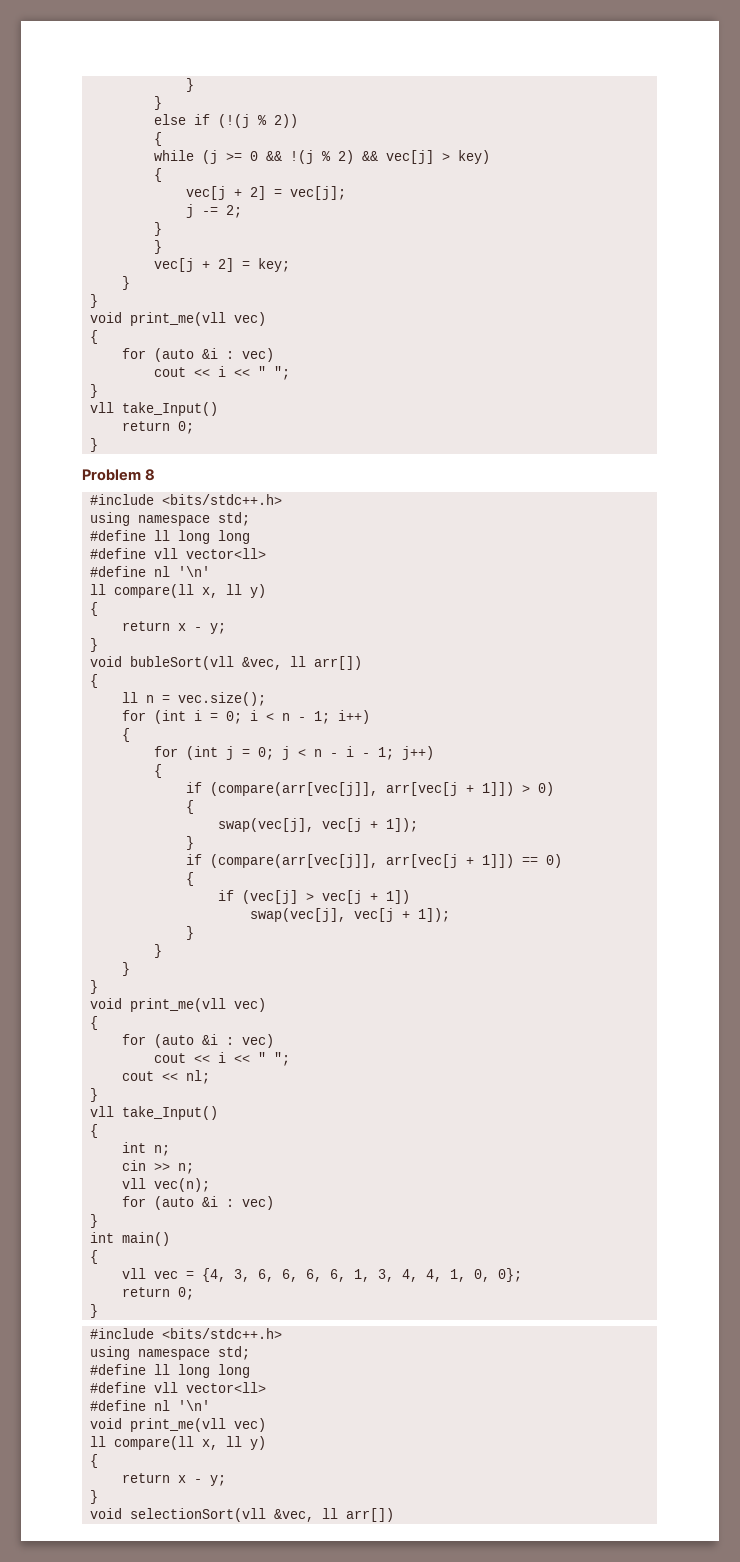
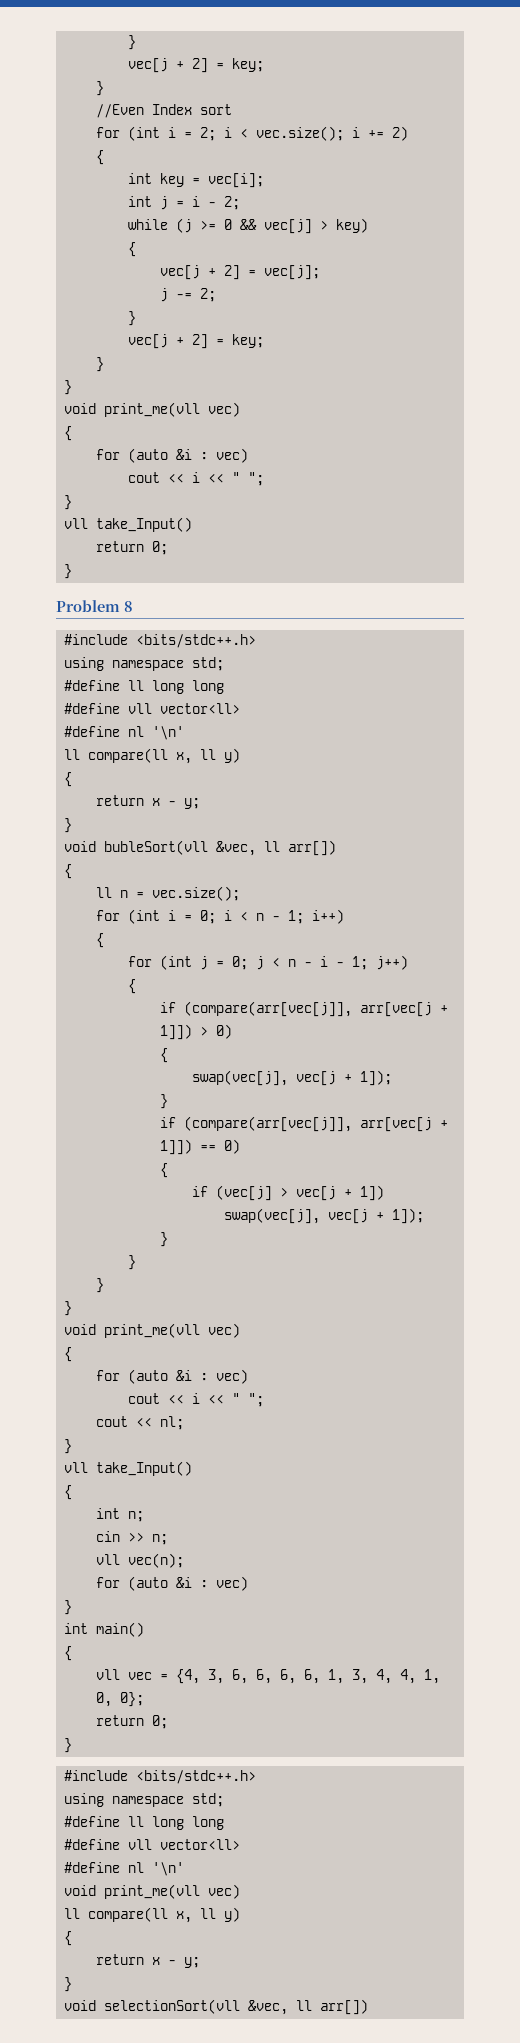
[185,78,194,92] [153,96,162,110] [153,114,298,128] [153,132,162,146] } // } // else if (!(j % 2)) // { -> [127,35,136,50] [127,58,264,73] [95,81,104,96] [95,104,232,118] [95,126,408,141] [95,150,104,165] [127,173,264,188] [127,196,240,210] } // vec[j + 2] = key; // } // //Even Index sort // for (int i = 2; i < vec.size(); i += 2) // { // int key = vec[i]; // int j = i - 2;
[289,150,378,164] !(j % 2) && -> (257, 224) none
[153,240,162,254] // } -> (136, 318) none

